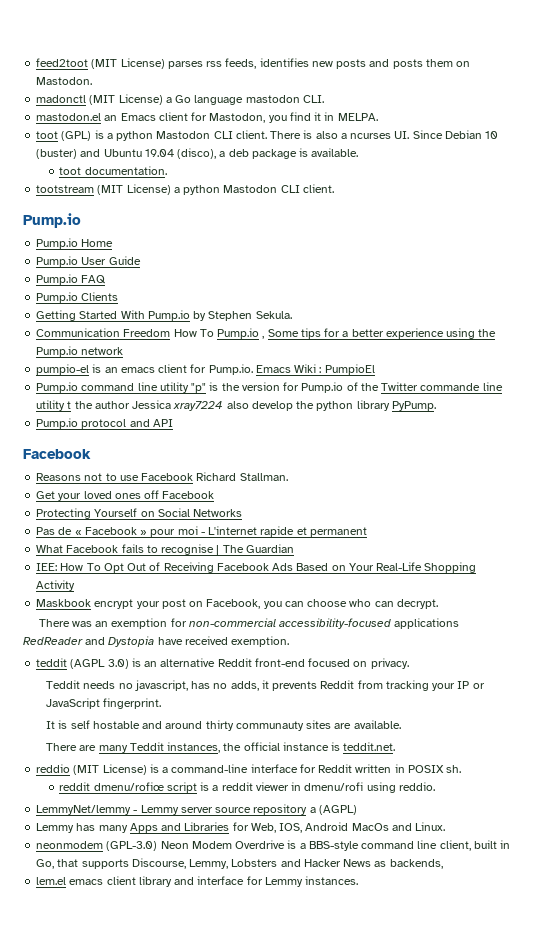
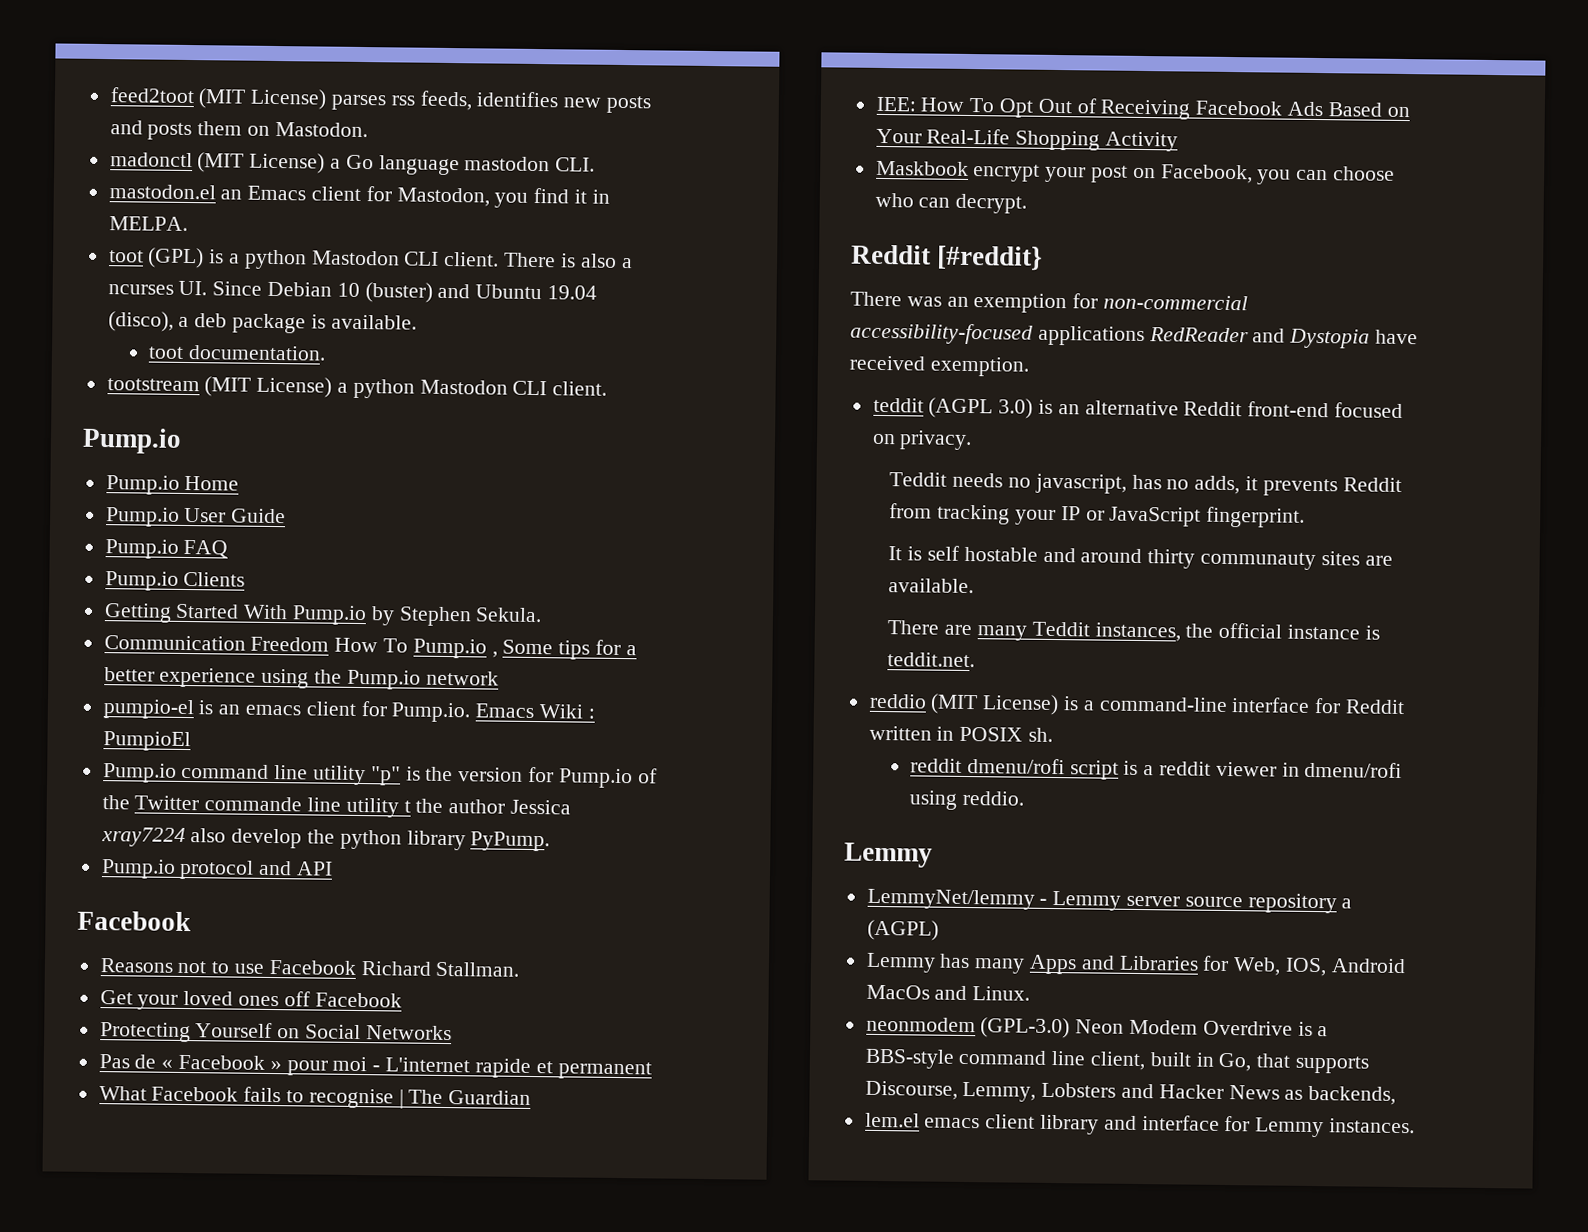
(438, 604) none -> [851,244,1044,271] // Reddit [#reddit}
[93,782,164,791] dmenu/rofiœ -> [966,757,1065,775] dmenu/rofi
(435, 786) none -> [844,842,933,868] // Lemmy

